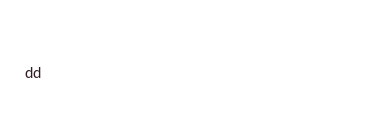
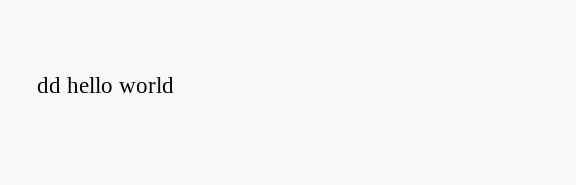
(41, 72) none -> [67,77,175,93] hello world

